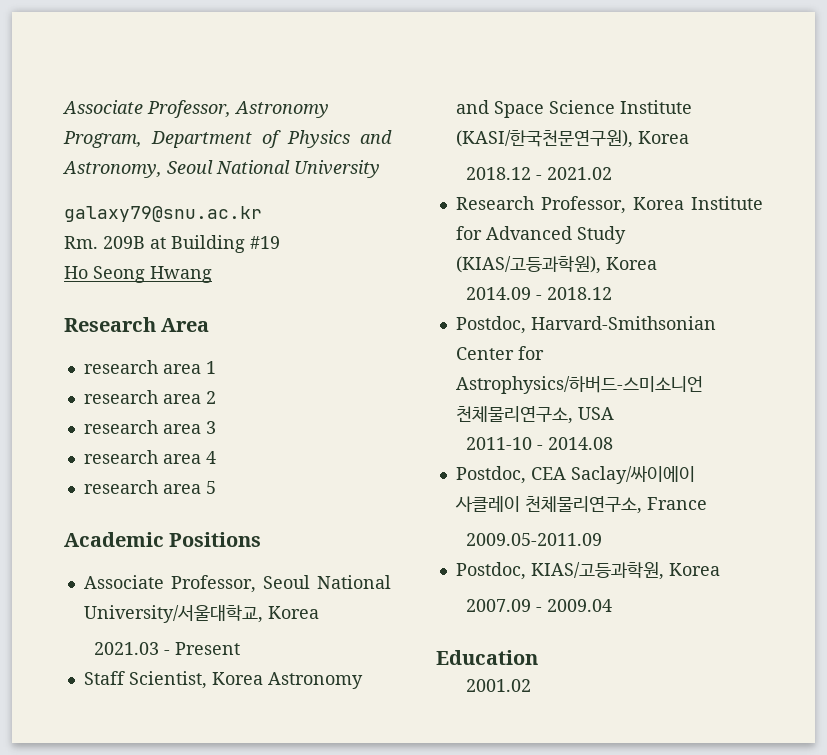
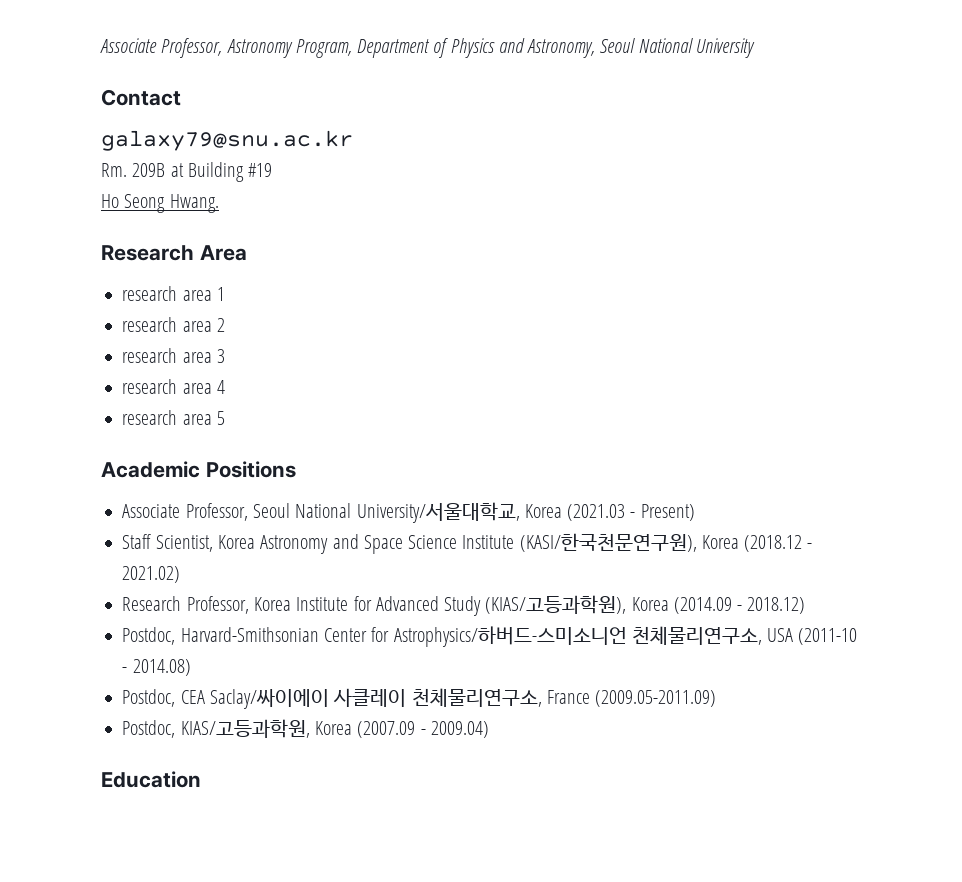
(380, 169) none -> [101,89,181,106] // Contact
[150,266,212,283] Hwang -> [169,194,219,213] Hwang.
[93,642,240,655] // 2021.03 - Present -> [567,504,695,521] (2021.03 - Present)
[465,167,612,180] // 2018.12 - 2021.02 -> [744,535,813,552] [122,566,181,583] (2018.12 - 2021.02)
[465,287,612,300] // 2014.09 - 2018.12 -> [673,597,806,614] (2014.09 - 2018.12)
[465,437,613,450] // 2011-10 - 2014.08 -> [798,628,858,645] [122,659,191,676] (2011-10 - 2014.08)
[465,533,602,546] // 2009.05-2011.09 -> [595,690,717,707] (2009.05-2011.09)
[465,599,612,612] // 2007.09 - 2009.04 -> [357,721,489,738] (2007.09 - 2009.04)
[465,679,531,692] // 2001.02 -> (201, 779) none

